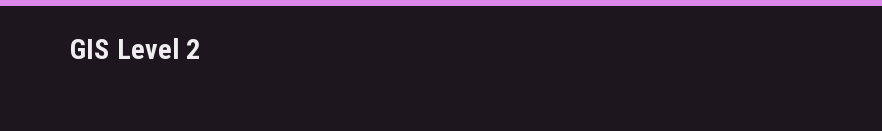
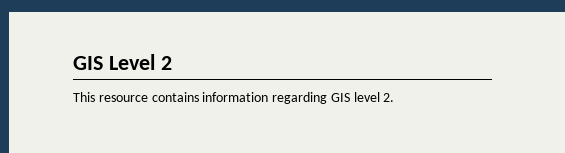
(201, 49) none -> [73,92,395,104] // This resource contains information regarding GIS level 2.

